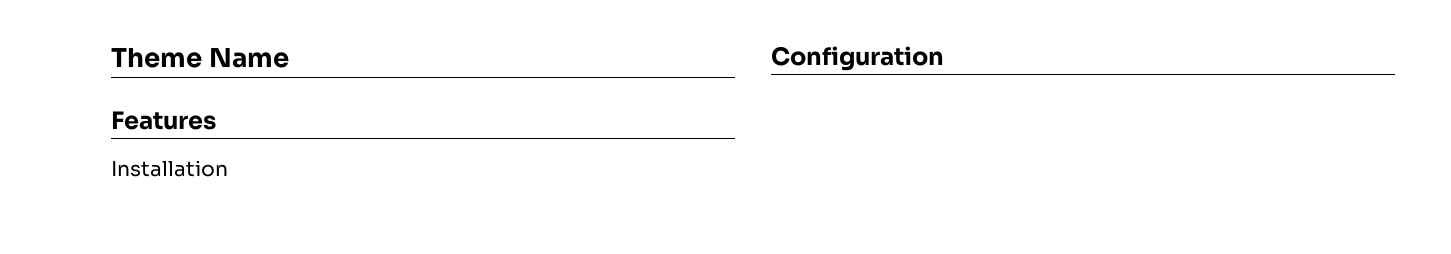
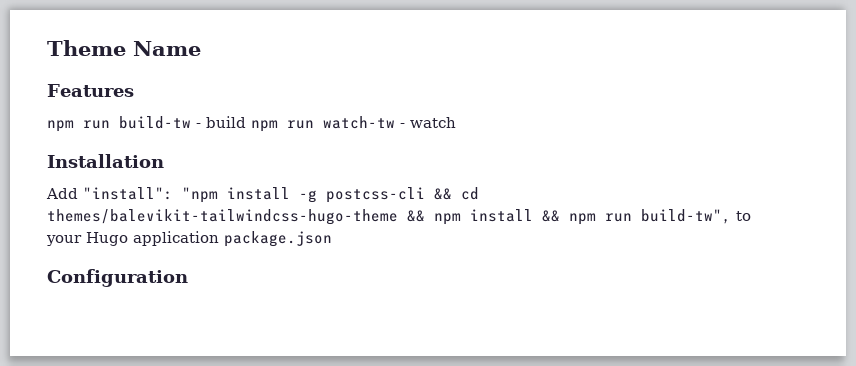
[111,160,228,177] Installation -> [47,116,456,132] [47,154,164,168] [46,187,479,203] [47,209,751,225] [46,231,332,247] npm run build-tw - build npm run watch-tw - watch // Installation // Add "install": "npm install -g postcss-cli && cd themes/balevikit-tailwindcss-hugo-theme && npm install && npm run build-tw", to your Hugo application package.json

